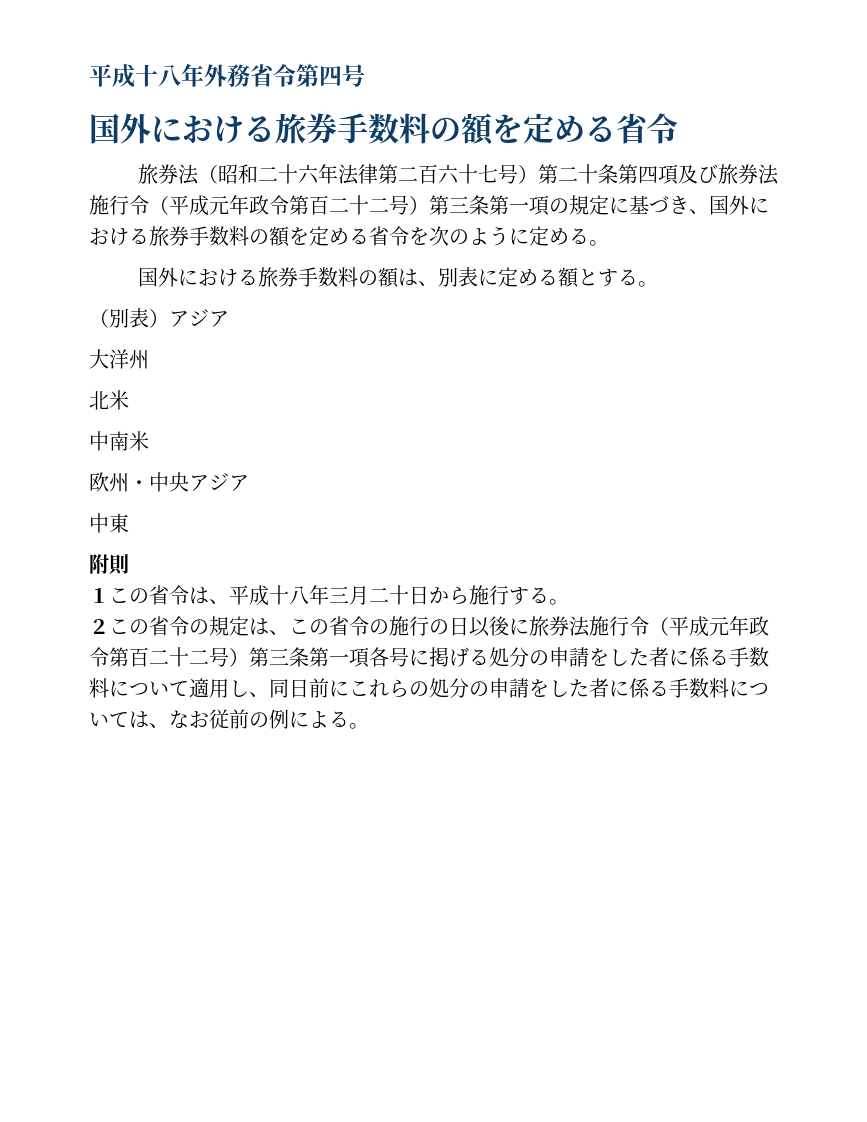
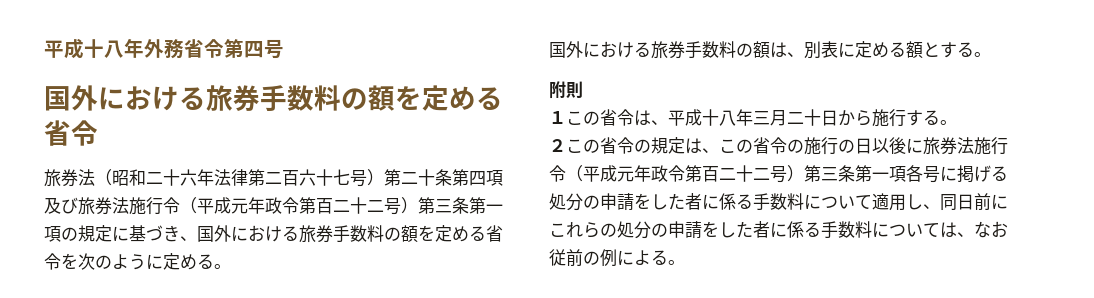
[89,308,229,328] [89,349,149,369] [89,390,129,410] [89,431,149,451] [89,472,249,492] [89,513,129,533] // （別表）アジア // 大洋州 // 北米 // 中南米 // 欧州・中央アジア // 中東 -> (991, 54) none

